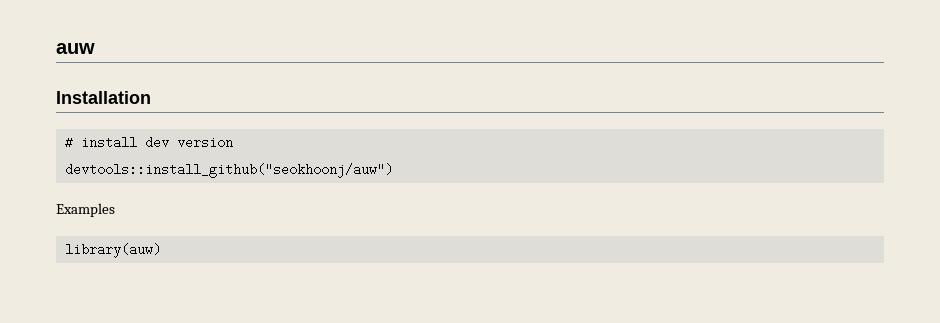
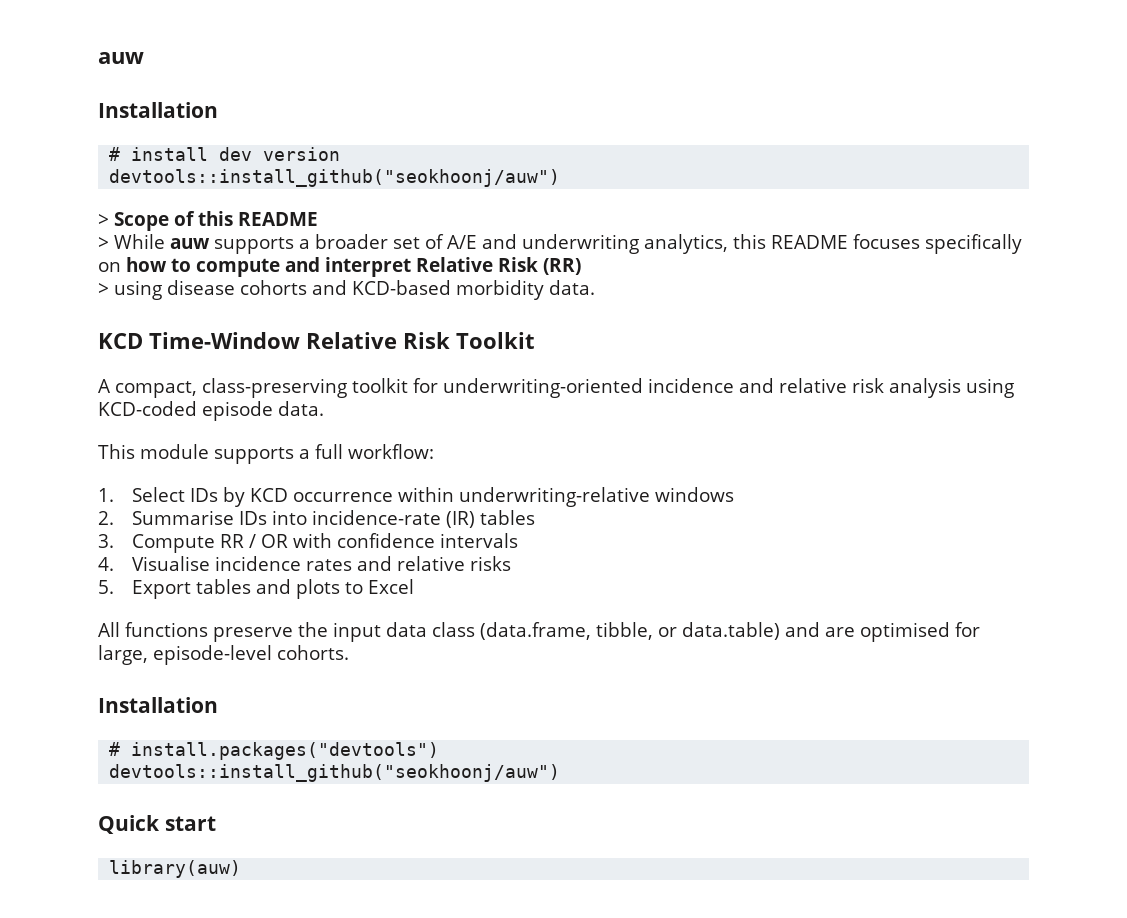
[56,203,115,217] Examples -> [98,211,318,231] [98,234,1022,254] [98,257,581,277] [98,280,595,300] [98,332,535,349] [98,378,1014,398] [98,401,324,421] [98,444,434,464] [98,487,734,507] [98,510,535,528] [98,533,518,553] [98,556,511,571] [98,579,414,599] [98,622,980,642] [98,645,349,665] [98,697,218,713] [109,742,440,760] [109,764,561,782] [98,815,216,834] > Scope of this README // > While auw supports a broader set of A/E and underwriting analytics, this README focuses specifically on how to compute and interpret Relative Risk (RR) // > using disease cohorts and KCD-based morbidity data. // KCD Time-Window Relative Risk Toolkit // A compact, class-preserving toolkit for underwriting-oriented incidence and relative risk analysis using KCD-coded episode data. // This module supports a full workflow: // 1. Select IDs by KCD occurrence within underwriting-relative windows // 2. Summarise IDs into incidence-rate (IR) tables // 3. Compute RR / OR with confidence intervals // 4. Visualise incidence rates and relative risks // 5. Export tables and plots to Excel // All functions preserve the input data class (data.frame, tibble, or data.table) and are optimised for large, episode-level cohorts. // Installation // # install.packages("devtools") // devtools::install_github("seokhoonj/auw") // Quick start

